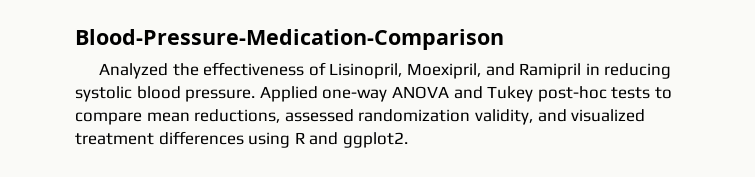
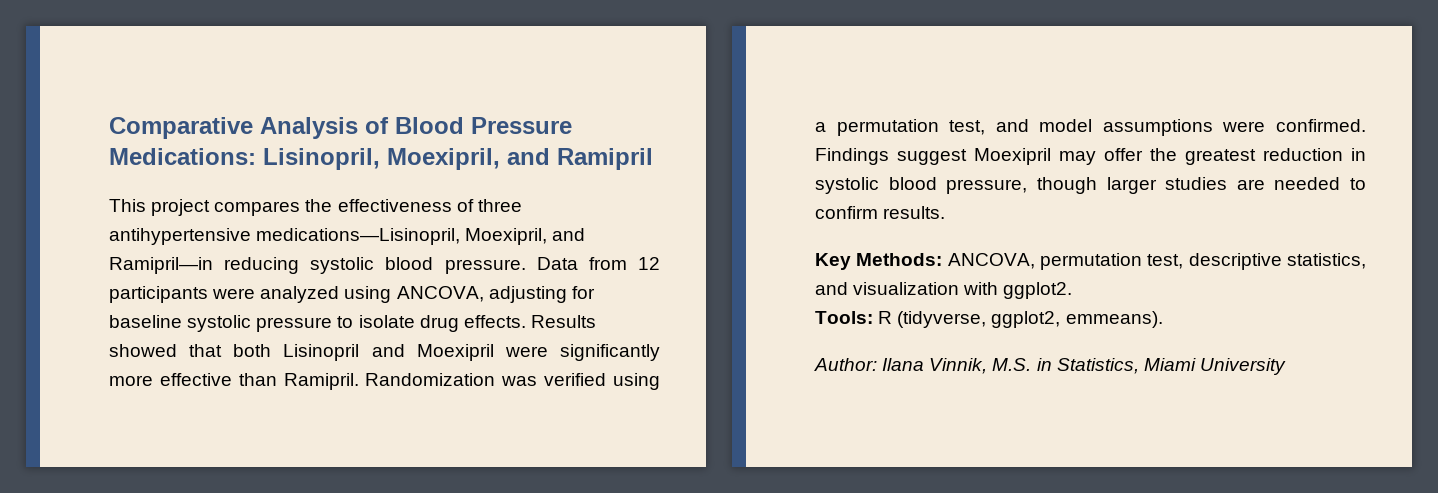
[75,29,504,50] [99,62,672,79] [75,86,672,102] [75,109,646,125] [75,131,408,148] Blood-Pressure-Medication-Comparison // Analyzed the effectiveness of Lisinopril, Moexipril, and Ramipril in reducing systolic blood pressure. Applied one-way ANOVA and Tukey post-hoc tests to compare mean reductions, assessed randomization validity, and visualized treatment differences using R and ggplot2. -> [109,117,572,139] [109,148,653,170] [109,199,522,216] [109,228,586,245] [109,257,661,274] [109,286,595,303] [109,315,596,332] [109,344,661,361] [109,373,661,390] [815,119,1366,136] [815,148,1366,165] [815,177,1366,194] [815,206,946,219] [815,253,1366,270] [815,282,1073,299] [815,311,1163,328] [814,358,1286,375] Comparative Analysis of Blood Pressure Medications: Lisinopril, Moexipril, and Ramipril // This project compares the effectiveness of three antihypertensive medications—Lisinopril, Moexipril, and Ramipril—in reducing systolic blood pressure. Data from 12 participants were analyzed using ANCOVA, adjusting for baseline systolic pressure to isolate drug effects. Results showed that both Lisinopril and Moexipril were significantly more effective than Ramipril. Randomization was verified using a permutation test, and model assumptions were confirmed. Findings suggest Moexipril may offer the greatest reduction in systolic blood pressure, though larger studies are needed to confirm results. // Key Methods: ANCOVA, permutation test, descriptive statistics, and visualization with ggplot2. // Tools: R (tidyverse, ggplot2, emmeans). // Author: Ilana Vinnik, M.S. in Statistics, Miami University

